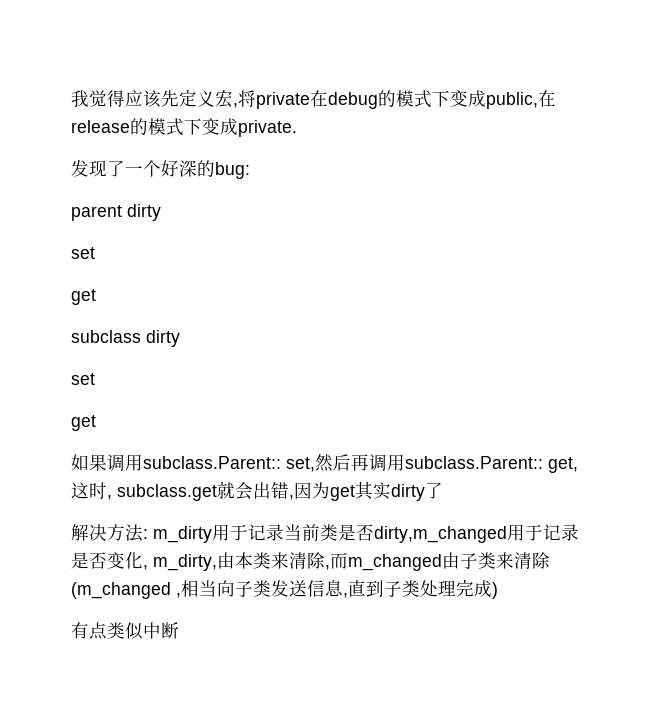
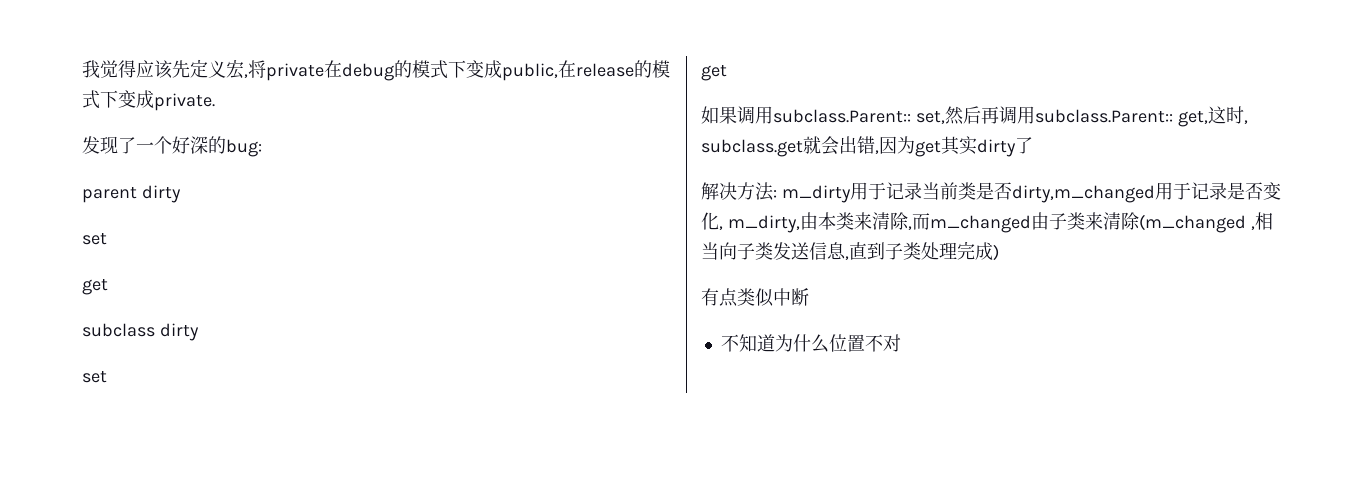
(179, 630) none -> [720,334,901,353] // 不知道为什么位置不对

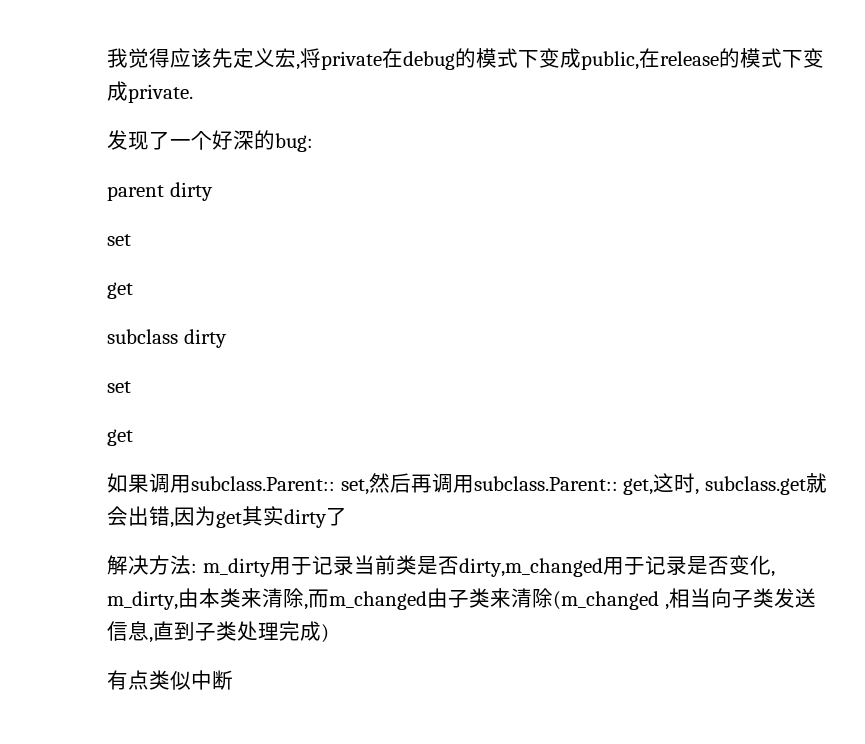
[720,334,901,353] // 不知道为什么位置不对 -> (233, 680) none

